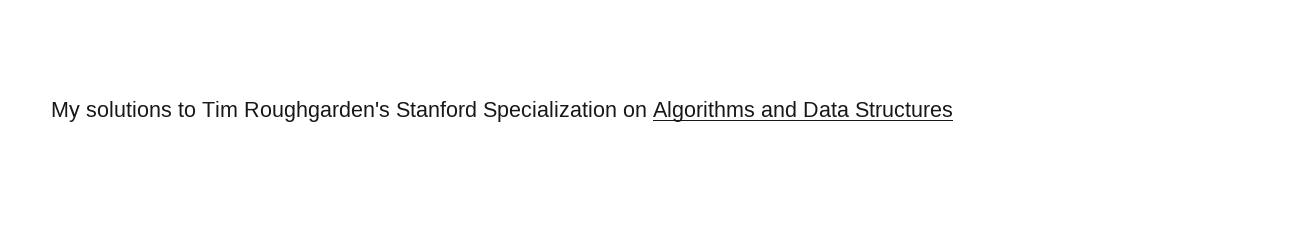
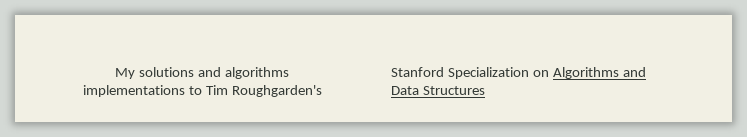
(172, 109) none -> [198,67,289,79] [83,85,185,97] and algorithms implementations

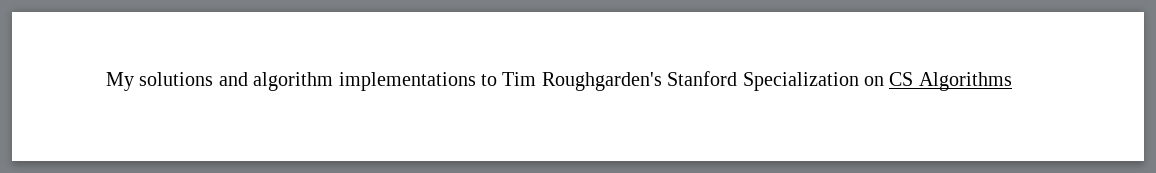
[224,67,289,79] algorithms -> [253,72,334,91] algorithm
[552,67,646,79] [391,86,485,95] Algorithms and Data Structures -> [889,72,1012,91] CS Algorithms

